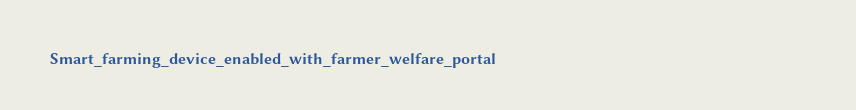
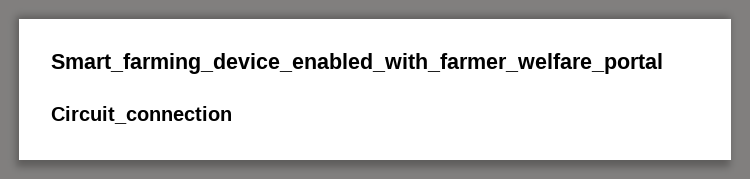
(496, 60) none -> [51,106,232,124] // Circuit_connection

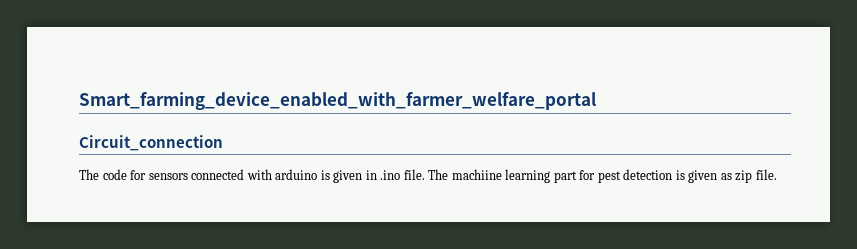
(232, 115) none -> [79,169,777,183] // The code for sensors connected with arduino is given in .ino file. The machiine learning part for pest detection is given as zip file.

